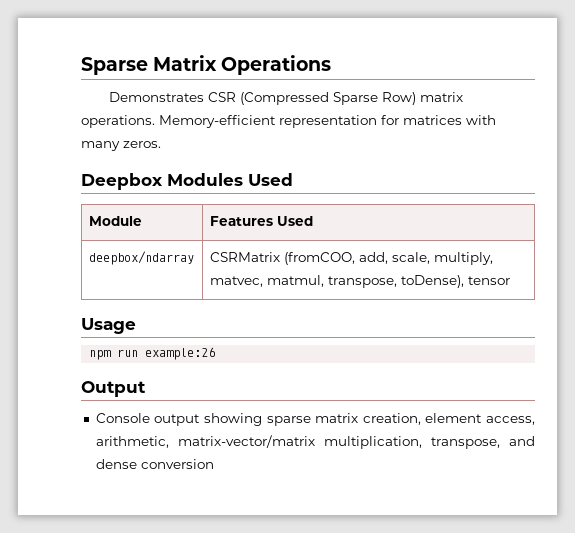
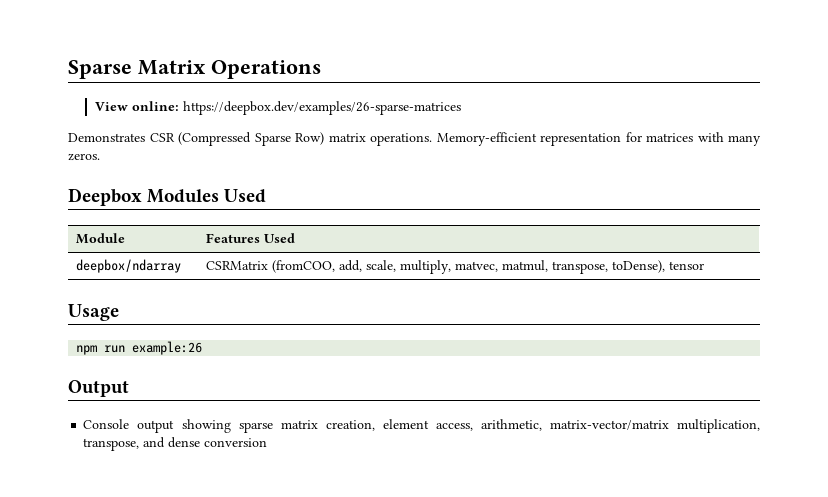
(332, 65) none -> [94,101,461,115] // View online: https://deepbox.dev/examples/26-sparse-matrices

